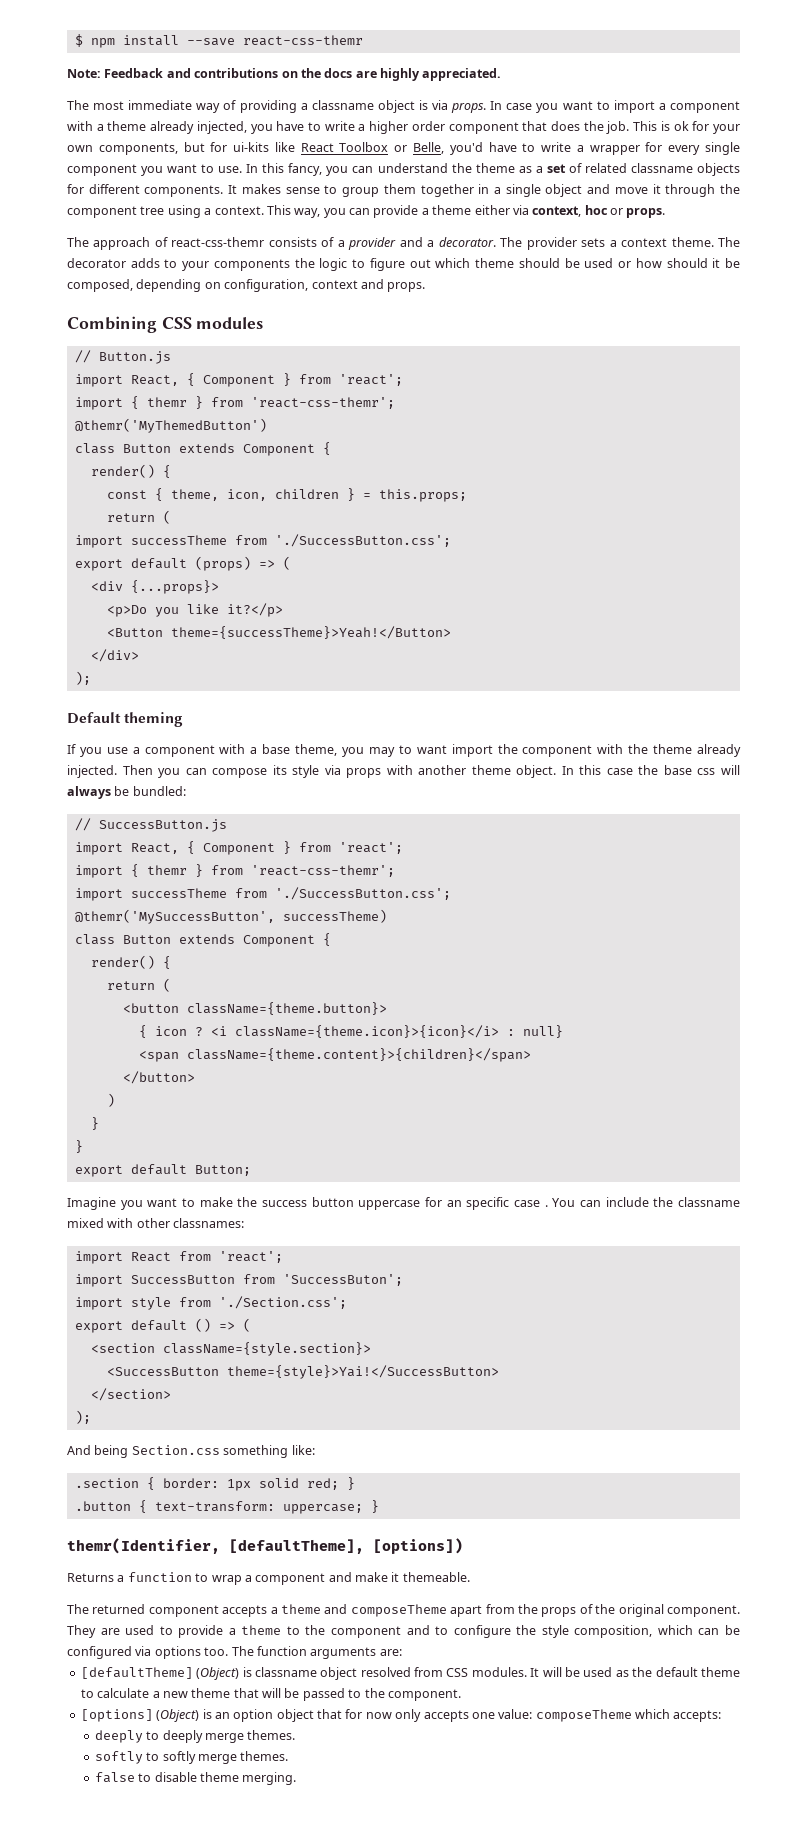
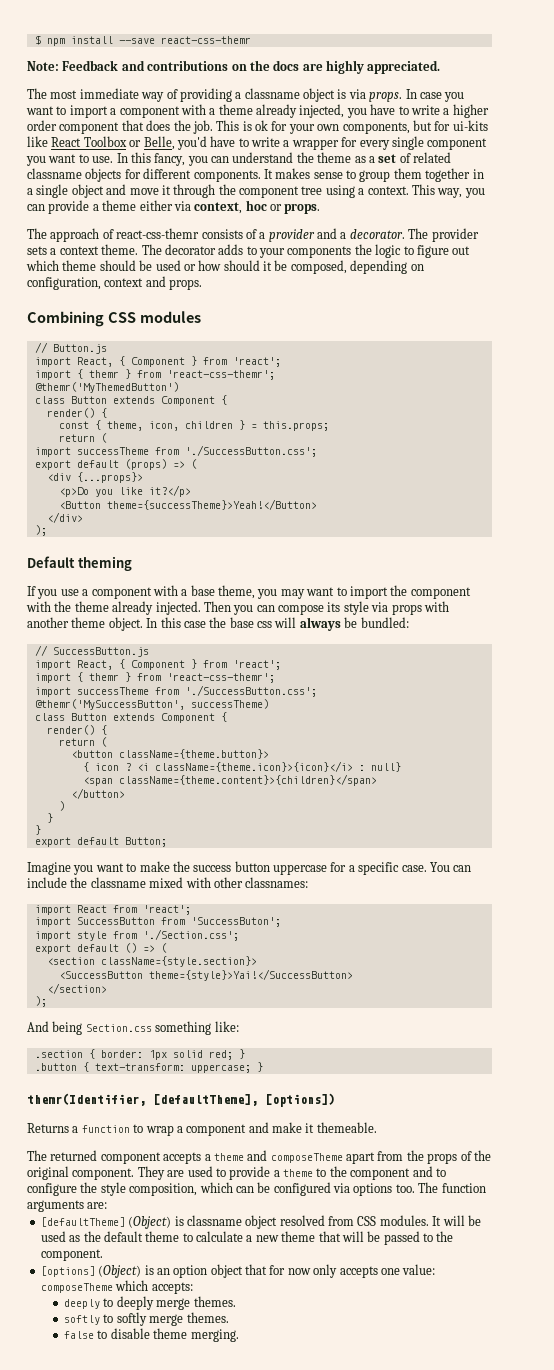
[398,745,447,754] to want -> [306,587,347,596] want to
[446,1197,548,1210] an specific case . -> [348,862,427,875] a specific case.

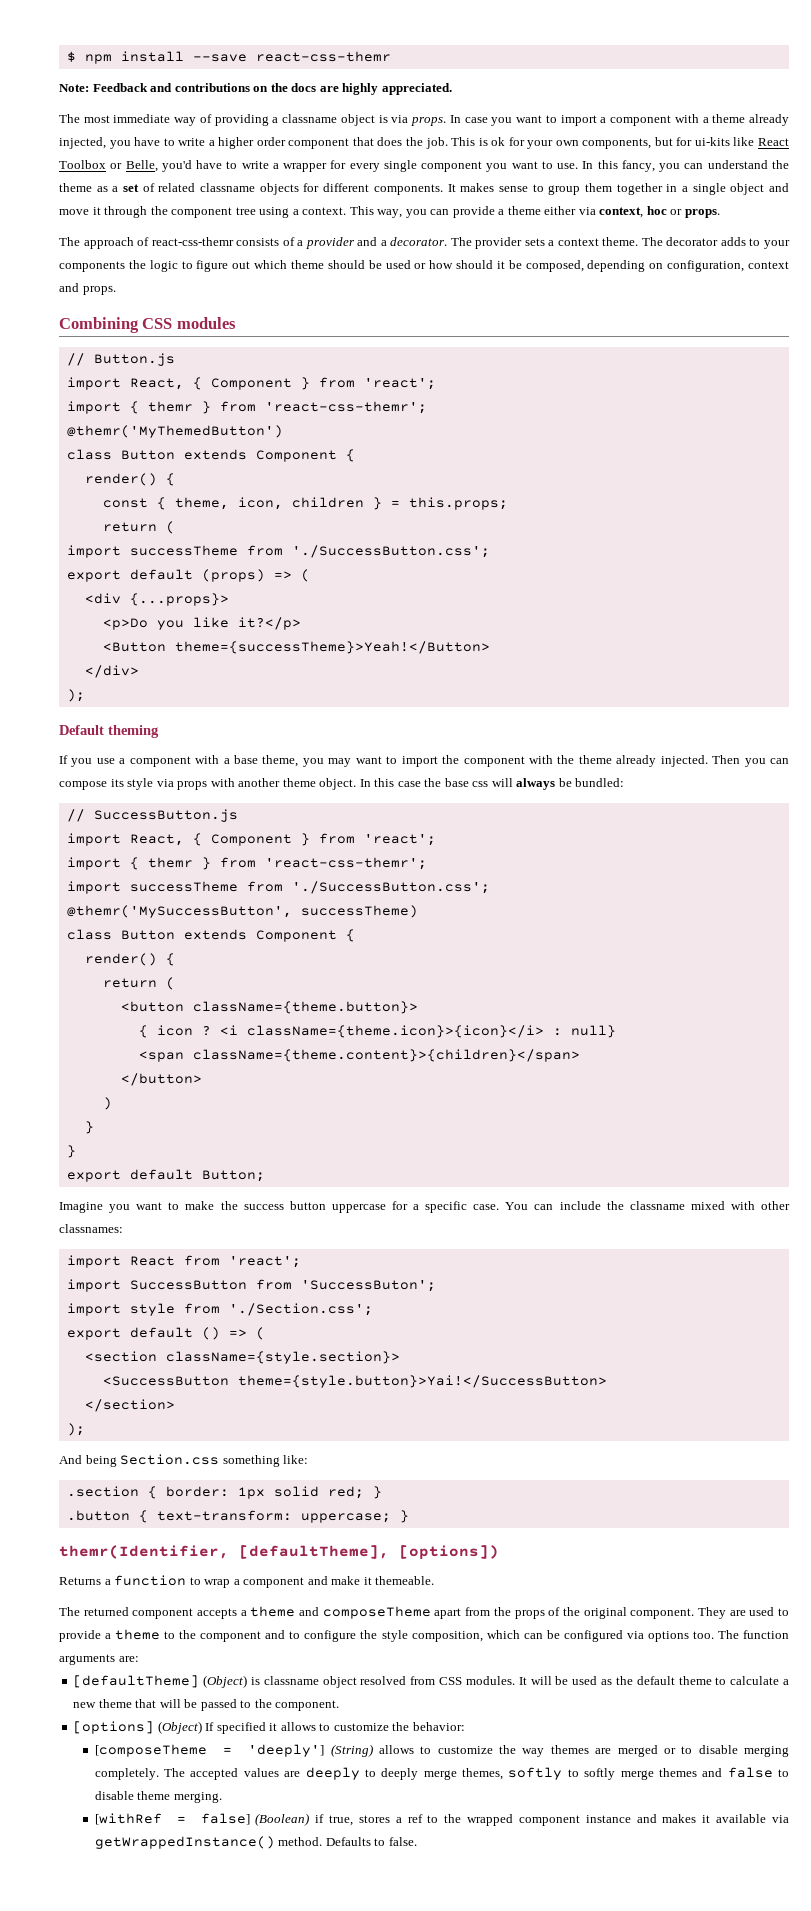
[148,969,353,981] theme={style}>Yai!</SuccessButton> -> [237,1375,607,1388] theme={style.button}>Yai!</SuccessButton>
[144,1264,436,1278] [40,1280,193,1294] is an option object that for now only accepts one value: composeTheme which accepts: // -> [205,1722,465,1734] [94,1744,790,1757] [94,1768,301,1780] If specified it allows to customize the behavior: // [composeTheme = 'deeply'] (String) allows to customize the way themes are merged or to disable merging completely. The accepted values are
[193,1296,236,1307] themes. // -> [461,1768,503,1780] themes,
[186,1312,229,1323] themes. // -> [658,1768,723,1777] themes and
(239, 1335) none -> [94,1813,790,1826] [94,1836,417,1849] // [withRef = false] (Boolean) if true, stores a ref to the wrapped component instance and makes it available via getWrappedInstance() method. Defaults to false.

